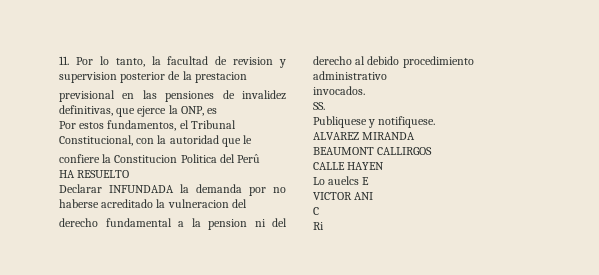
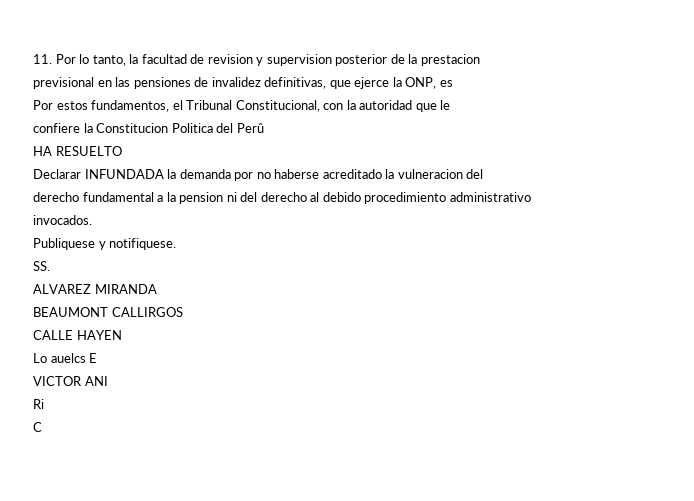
[313,102,325,110] // SS. -> (92, 220) none
(436, 122) none -> [33,261,50,271] // SS.
(374, 196) none -> [33,399,44,409] // Ri
[313,222,324,230] // Ri -> (42, 427) none

